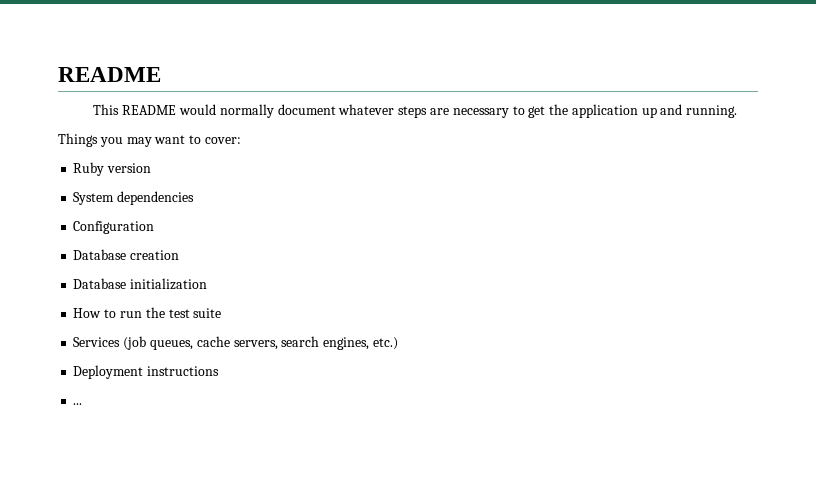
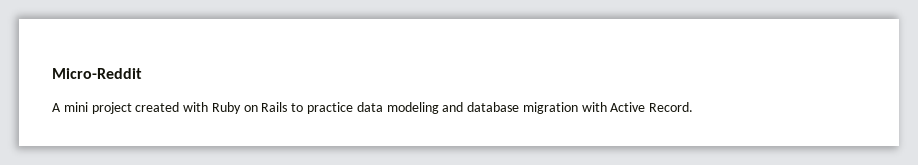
[58,67,161,82] [93,104,738,118] [58,133,241,147] [73,162,152,176] [73,191,195,205] [73,221,155,234] [73,249,180,260] [73,278,208,290] [73,307,222,318] [73,336,398,350] [73,365,220,379] [73,403,83,405] README // This README would normally document whatever steps are necessary to get the application up and running. // Things you may want to cover: // Ruby version // System dependencies // Configuration // Database creation // Database initialization // How to run the test suite // Services (job queues, cache servers, search engines, etc.) // Deployment instructions // ... -> [52,68,142,79] [52,102,694,114] Micro-Reddit // A mini project created with Ruby on Rails to practice data modeling and database migration with Active Record.

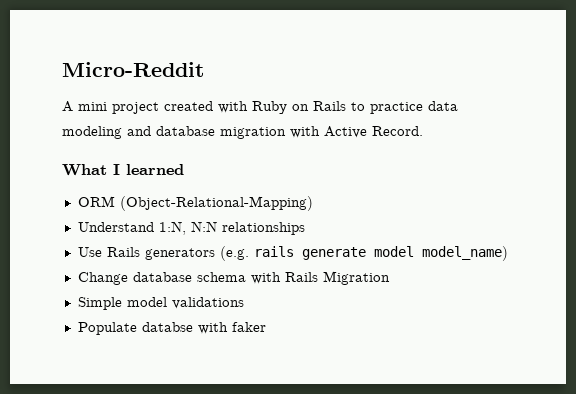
(694, 107) none -> [62,164,184,176] [77,196,313,211] [77,221,305,235] [77,246,508,261] [77,271,390,285] [77,297,244,310] [77,322,266,335] // What I learned // ORM (Object-Relational-Mapping) // Understand 1:N, N:N relationships // Use Rails generators (e.g. rails generate model model_name) // Change database schema with Rails Migration // Simple model validations // Populate databse with faker

